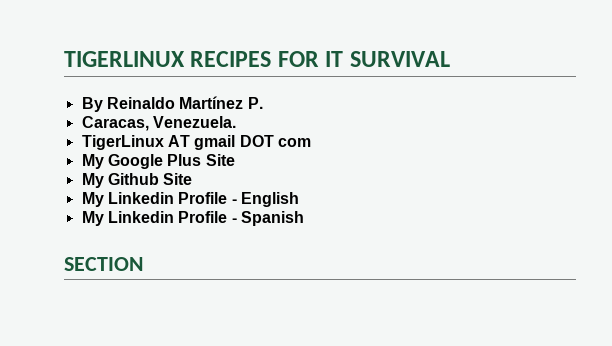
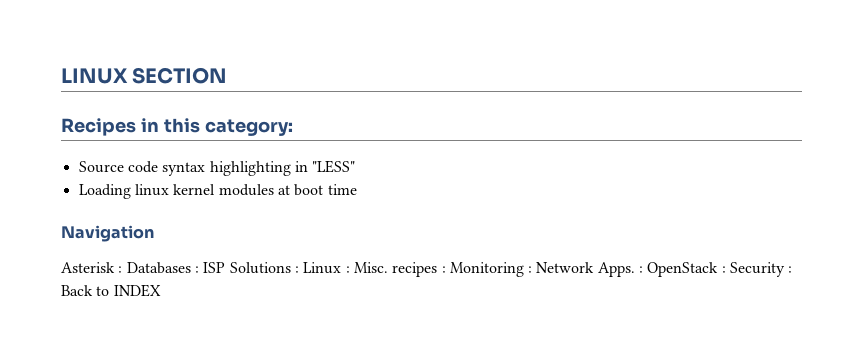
[64,51,450,67] [81,96,263,112] [81,116,236,131] [81,135,311,150] [81,154,235,169] [81,173,193,188] [81,192,299,207] [81,211,304,226] [64,257,143,271] TIGERLINUX RECIPES FOR IT SURVIVAL // By Reinaldo Martínez P. // Caracas, Venezuela. // TigerLinux AT gmail DOT com // My Google Plus Site // My Github Site // My Linkedin Profile - English // My Linkedin Profile - Spanish // SECTION -> [61,67,228,84] [61,118,293,136] [78,160,356,176] [78,184,357,199] [61,225,154,242] [61,262,793,277] [61,284,161,297] LINUX SECTION // Recipes in this category: // Source code syntax highlighting in "LESS" // Loading linux kernel modules at boot time // Navigation // Asterisk : Databases : ISP Solutions : Linux : Misc. recipes : Monitoring : Network Apps. : OpenStack : Security : Back to INDEX

